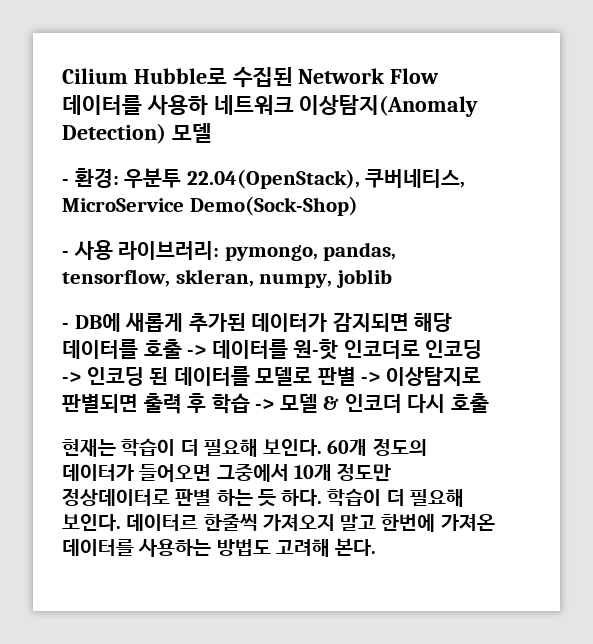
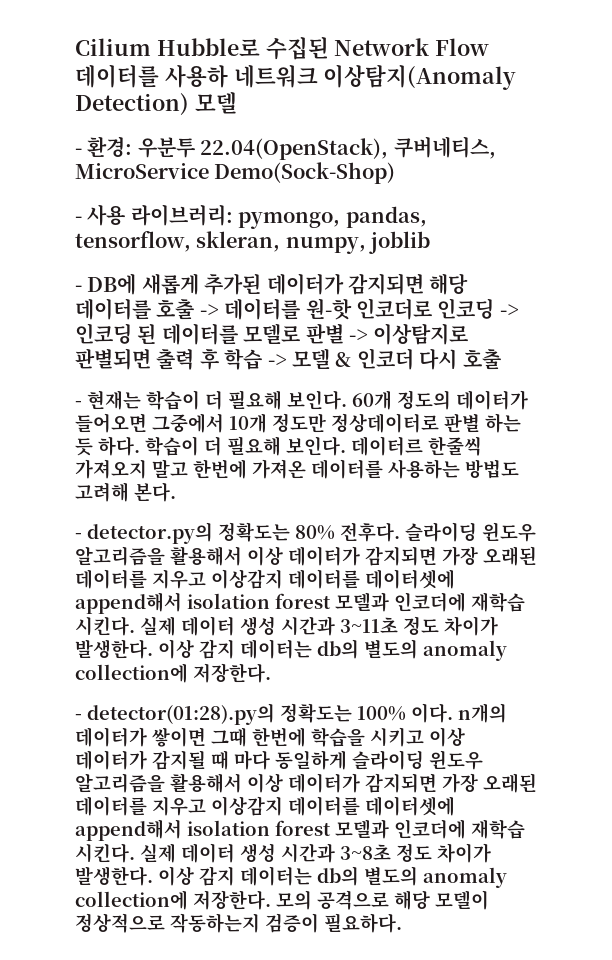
(489, 403) none -> [75,401,82,407] -
(377, 547) none -> [75,522,536,544] [75,546,537,566] [75,569,455,589] [75,592,525,614] [75,616,498,636] [75,639,507,661] [75,663,271,683] [75,703,507,725] [75,727,465,747] [75,750,483,770] [75,773,537,793] [75,796,455,816] [75,819,525,841] [75,843,491,863] [75,866,507,888] [75,890,489,910] [75,913,402,933] // - detector.py의 정확도는 80% 전후다. 슬라이딩 윈도우 알고리즘을 활용해서 이상 데이터가 감지되면 가장 오래된 데이터를 지우고 이상감지 데이터를 데이터셋에 append해서 isolation forest 모델과 인코더에 재학습 시킨다. 실제 데이터 생성 시간과 3~11초 정도 차이가 발생한다. 이상 감지 데이터는 db의 별도의 anomaly collection에 저장한다. // - detector(01:28).py의 정확도는 100% 이다. n개의 데이터가 쌓이면 그때 한번에 학습을 시키고 이상 데이터가 감지될 때 마다 동일하게 슬라이딩 윈도우 알고리즘을 활용해서 이상 데이터가 감지되면 가장 오래된 데이터를 지우고 이상감지 데이터를 데이터셋에 append해서 isolation forest 모델과 인코더에 재학습 시킨다. 실제 데이터 생성 시간과 3~8초 정도 차이가 발생한다. 이상 감지 데이터는 db의 별도의 anomaly collection에 저장한다. 모의 공격으로 해당 모델이 정상적으로 작동하는지 검증이 필요하다.

